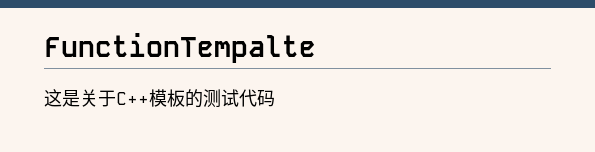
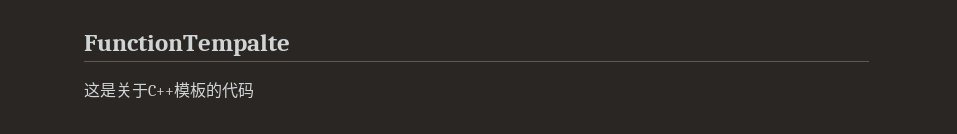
[203,89,239,108] 测试 -> (222, 90) none

